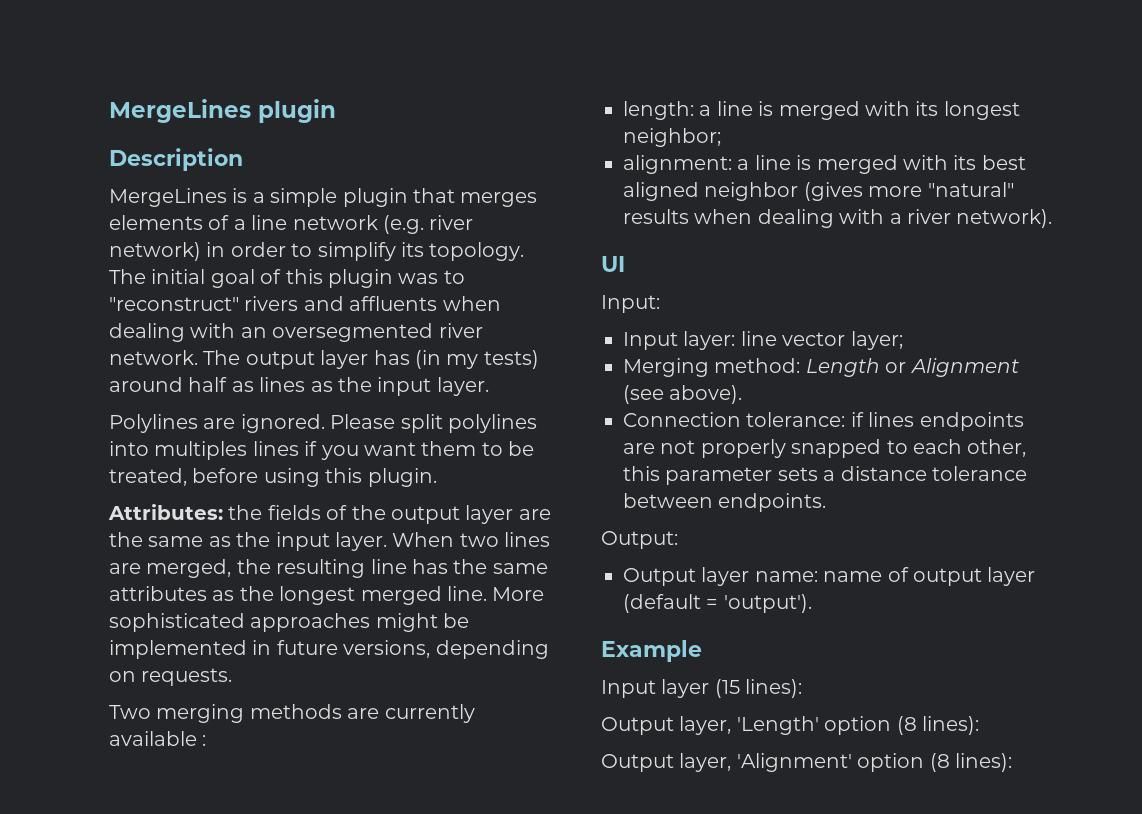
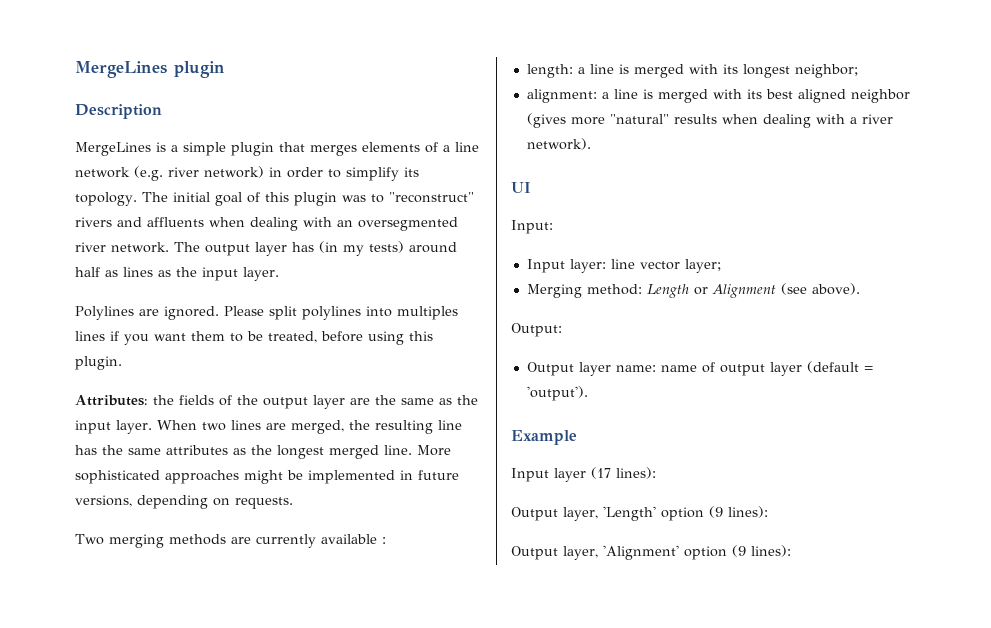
[623,412,1024,431] [623,439,1027,458] [623,466,1027,485] [623,493,827,512] // Connection tolerance: if lines endpoints are not properly snapped to each other, this parameter sets a distance tolerance between endpoints. -> (860, 289) none
[714,679,740,698] (15 -> [591,467,611,479] (17
[896,716,917,735] (8 -> [709,506,723,518] (9
[929,753,950,772] (8 -> [732,545,746,557] (9

